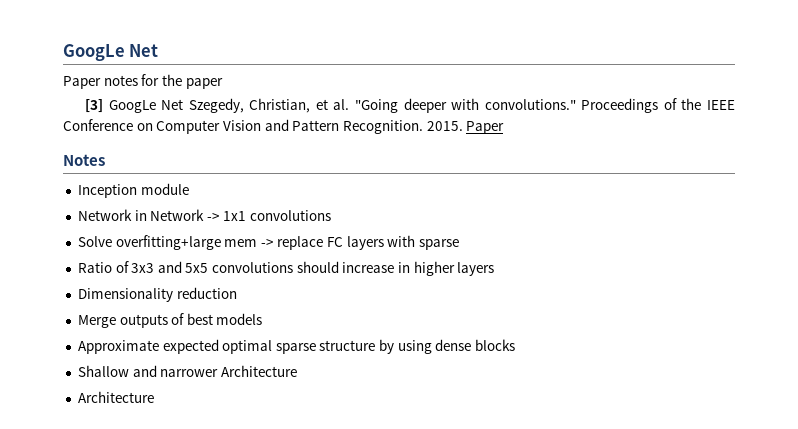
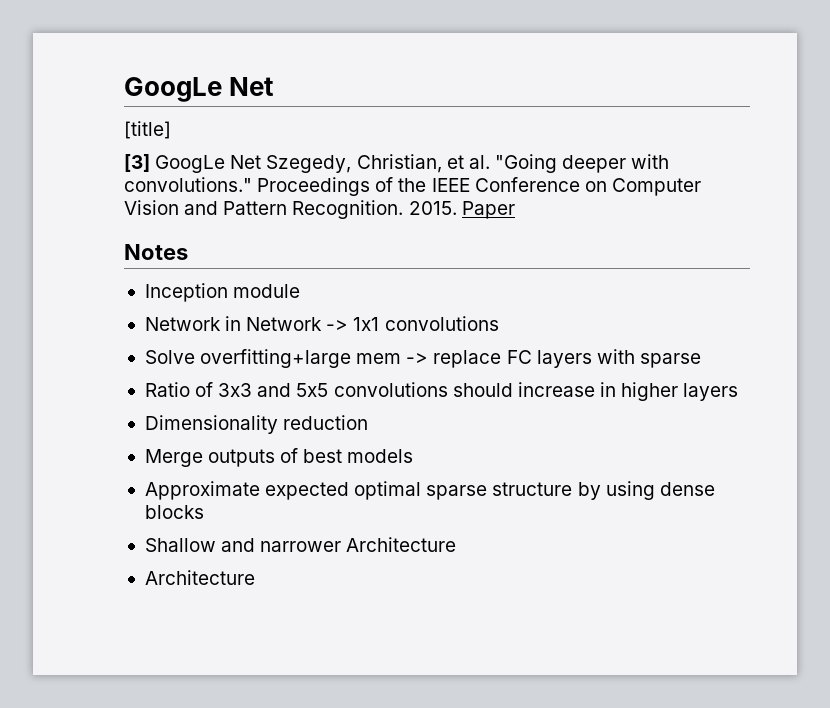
[63,74,223,89] Paper notes for the paper -> [124,121,171,139] [title]

